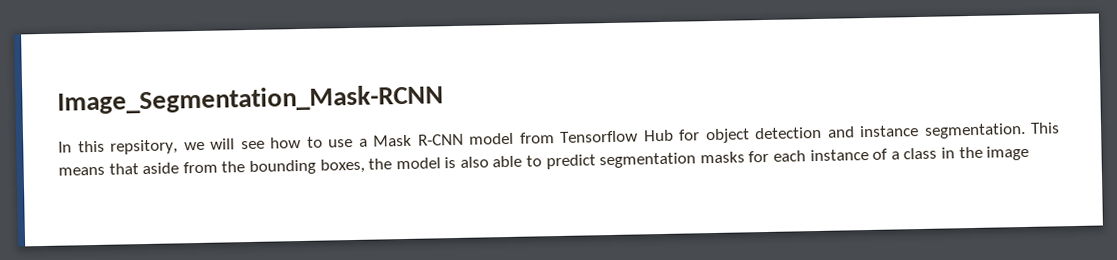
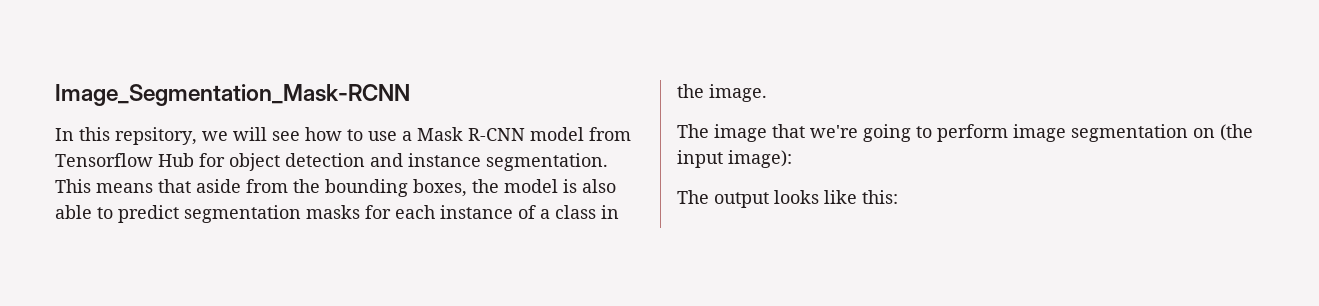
[986,145,1030,161] image -> [709,84,767,102] [677,124,1253,142] [677,150,792,168] [677,190,898,208] image. // The image that we're going to perform image segmentation on (the input image): // The output looks like this:

